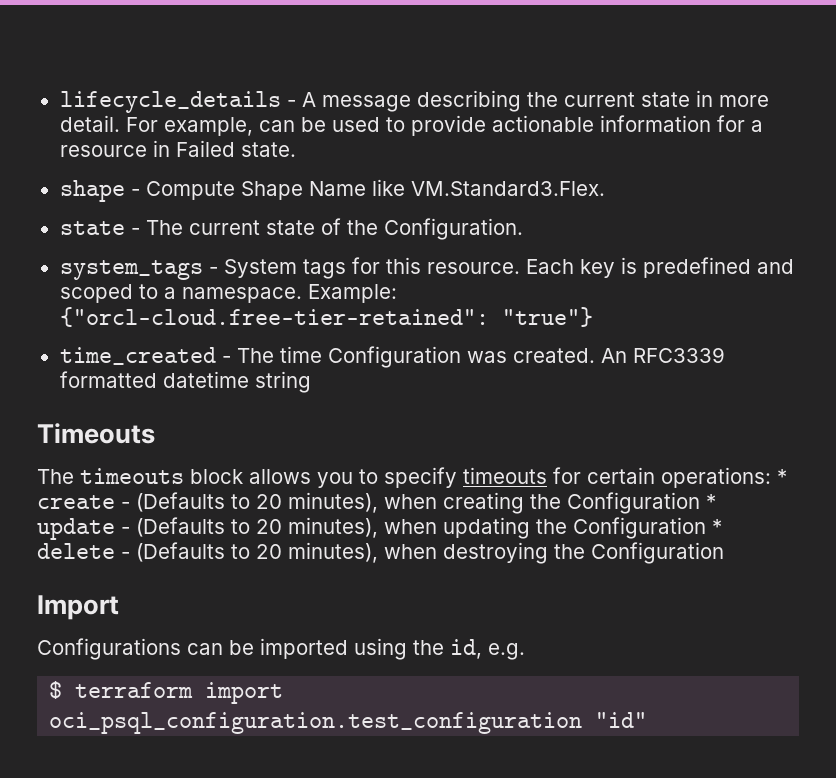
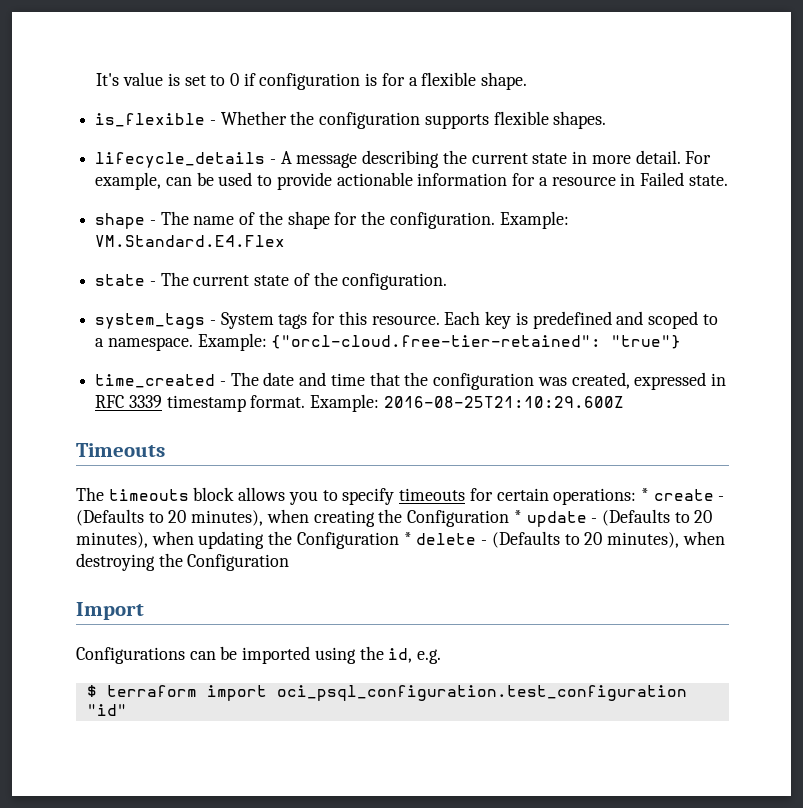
(59, 102) none -> [96,72,528,90] [95,111,607,129] It's value is set to 0 if configuration is for a flexible shape. // is_flexible - Whether the configuration supports flexible shapes. //
[145,179,605,200] Compute Shape Name like VM.Standard3.Flex. -> [160,211,569,229] [95,235,286,247] The name of the shape for the configuration. Example: VM.Standard.E4.Flex
[383,218,523,240] Configuration. -> [342,273,448,290] configuration.
[279,346,725,368] [59,371,311,393] time Configuration was created. An RFC3339 formatted datetime string -> [263,372,726,390] [95,394,624,412] date and time that the configuration was created, expressed in RFC 3339 timestamp format. Example: 2016-08-25T21:10:29.600Z

